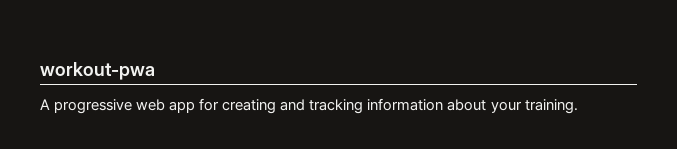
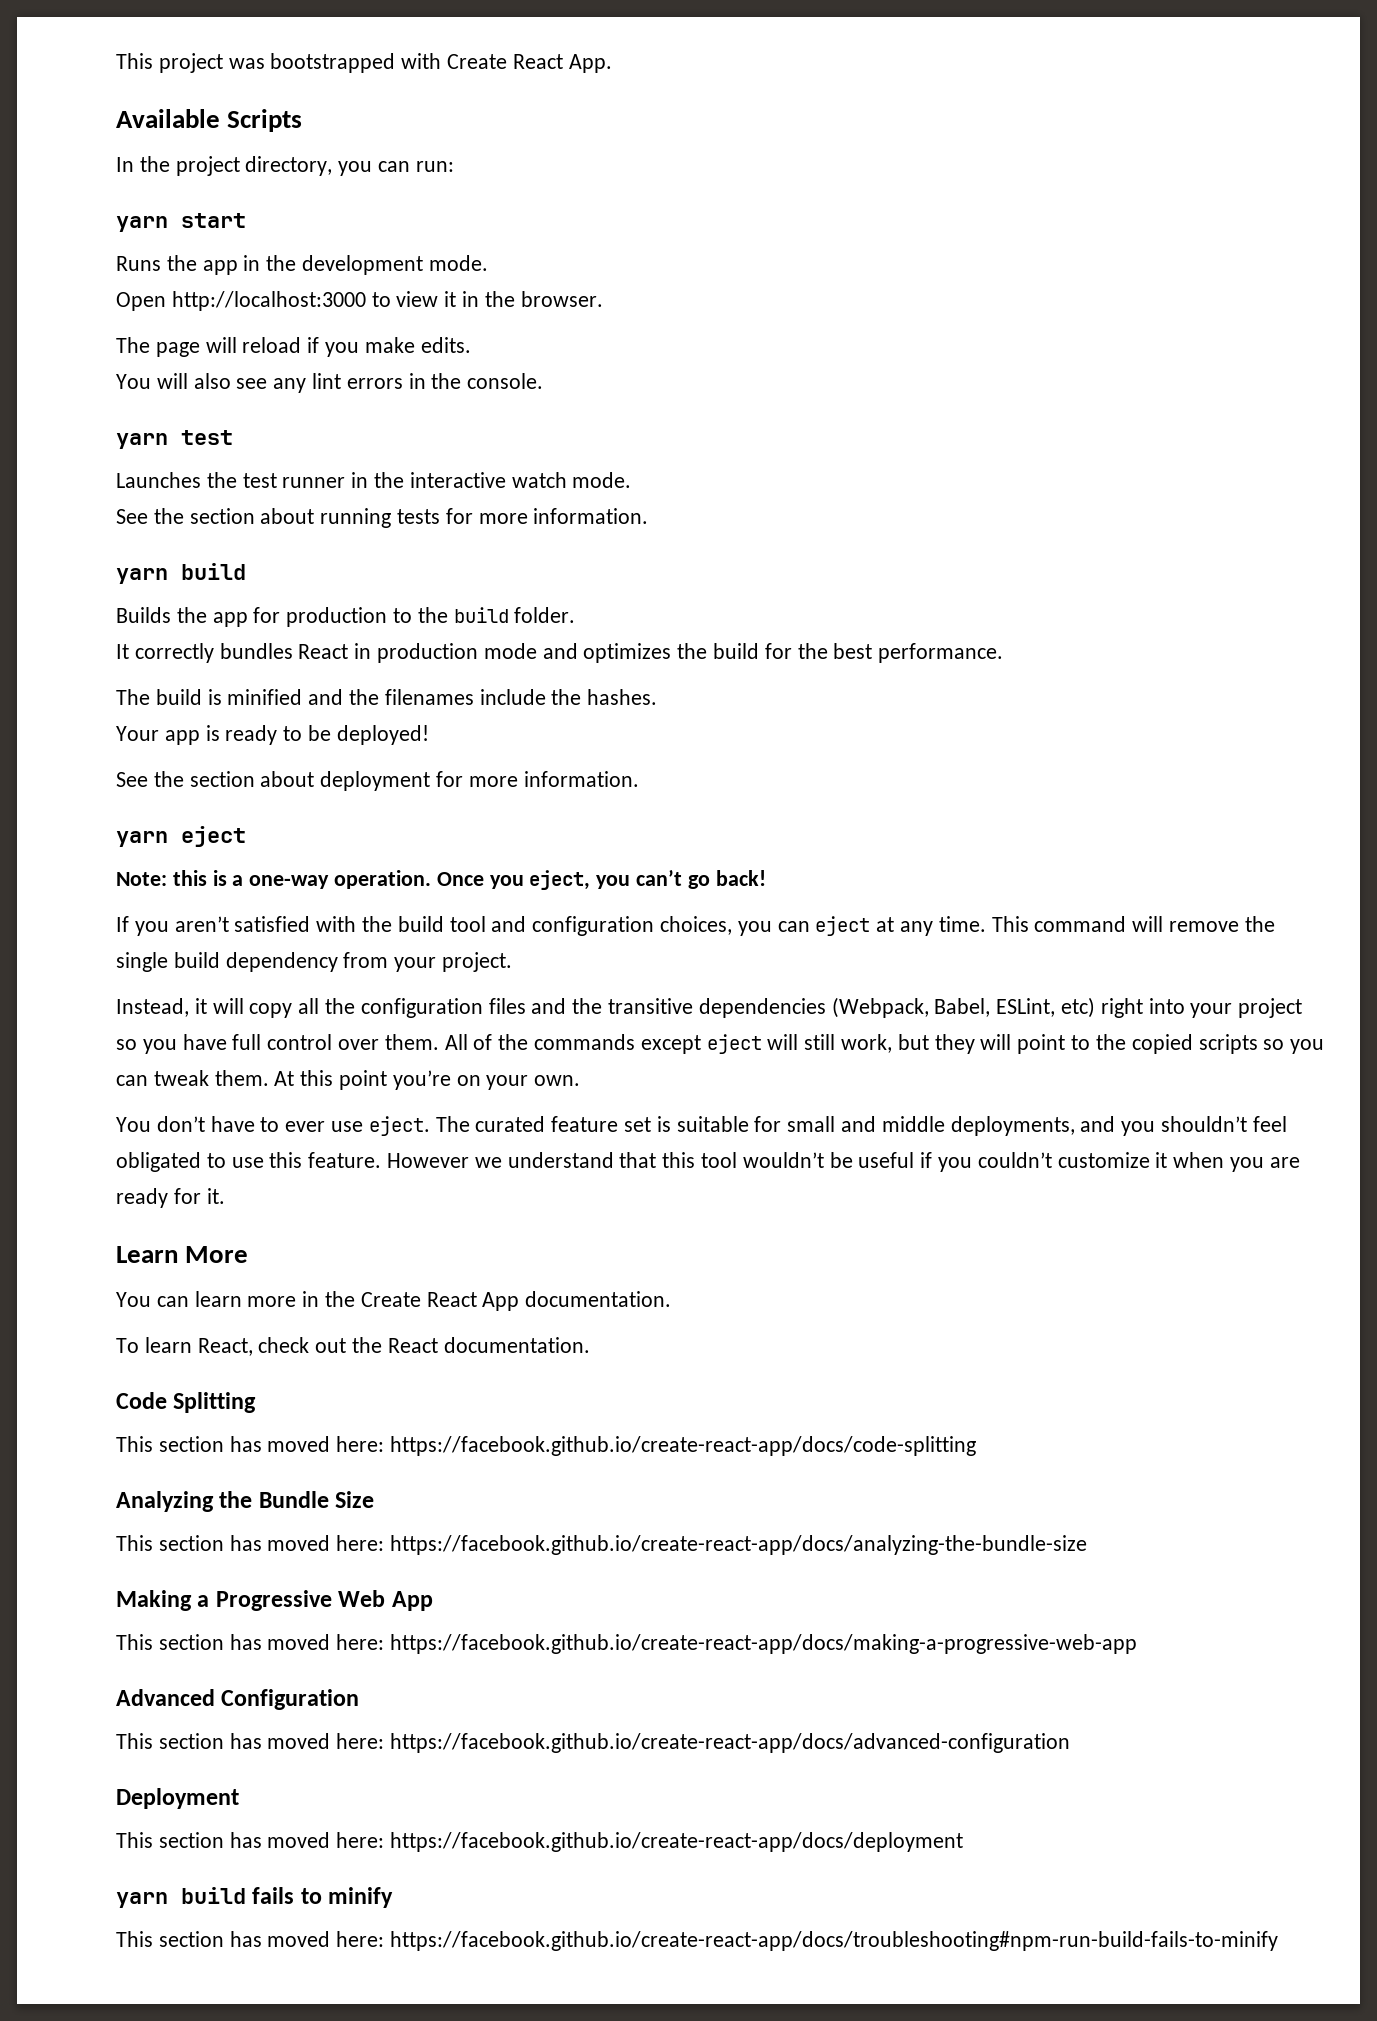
[40,62,155,80] [40,98,578,114] workout-pwa // A progressive web app for creating and tracking information about your training. -> [116,53,612,73] [116,109,303,132] [116,156,454,176] [116,213,246,232] [116,255,488,275] [116,291,603,311] [116,337,471,357] [116,373,544,393] [116,430,233,449] [116,472,632,488] [116,508,649,528] [116,563,246,584] [116,607,576,627] [116,643,1004,663] [116,689,658,705] [116,725,429,745] [116,771,639,791] [116,826,246,847] [116,870,766,890] [116,916,1275,936] [116,952,513,972] [116,997,1303,1018] [116,1034,1325,1054] [116,1070,581,1090] [116,1116,1287,1136] [116,1152,1300,1172] [116,1188,225,1208] [116,1246,249,1263] [116,1291,672,1311] [116,1337,590,1356] [116,1392,257,1413] [116,1436,977,1456] [116,1491,375,1512] [116,1535,1088,1555] [116,1590,433,1611] [116,1634,1138,1654] [116,1689,360,1710] [116,1733,1071,1753] [116,1788,239,1809] [116,1832,964,1852] [116,1887,394,1908] [116,1931,1279,1951] This project was bootstrapped with Create React App. // Available Scripts // In the project directory, you can run: // yarn start // Runs the app in the development mode. // Open http://localhost:3000 to view it in the browser. // The page will reload if you make edits. // You will also see any lint errors in the console. // yarn test // Launches the test runner in the interactive watch mode. // See the section about running tests for more information. // yarn build // Builds the app for production to the build folder. // It correctly bundles React in production mode and optimizes the build for the best performance. // The build is minified and the filenames include the hashes. // Your app is ready to be deployed! // See the section about deployment for more information. // yarn eject // Note: this is a one-way operation. Once you eject, you can’t go back! // If you aren’t satisfied with the build tool and configuration choices, you can eject at any time. This command will remove the single build dependency from your project. // Instead, it will copy all the configuration files and the transitive dependencies (Webpack, Babel, ESLint, etc) right into your project so you have full control over them. All of the commands except eject will still work, but they will point to the copied scripts so you can tweak them. At this point you’re on your own. // You don’t have to ever use eject. The curated feature set is suitable for small and middle deployments, and you shouldn’t feel obligated to use this feature. However we understand that this tool wouldn’t be useful if you couldn’t customize it when you are ready for it. // Learn More // You can learn more in the Create React App documentation. // To learn React, check out the React documentation. // Code Splitting // This section has moved here: https://facebook.github.io/create-react-app/docs/code-splitting // Analyzing the Bundle Size // This section has moved here: https://facebook.github.io/create-react-app/docs/analyzing-the-bundle-size // Making a Progressive Web App // This section has moved here: https://facebook.github.io/create-react-app/docs/making-a-progressive-web-app // Advanced Configuration // This section has moved here: https://facebook.github.io/create-react-app/docs/advanced-configuration // Deployment // This section has moved here: https://facebook.github.io/create-react-app/docs/deployment // yarn build fails to minify // This section has moved here: https://facebook.github.io/create-react-app/docs/troubleshooting#npm-run-build-fails-to-minify

